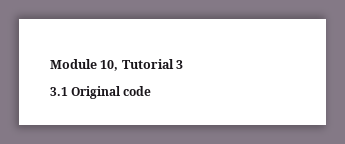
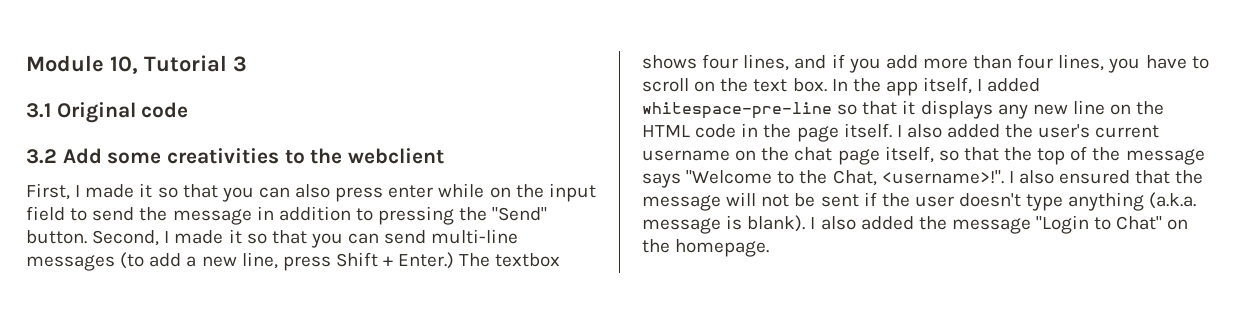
(152, 91) none -> [26,148,445,164] [26,183,596,202] [26,206,548,225] [26,229,519,248] [26,252,561,271] [642,54,1209,73] [642,77,1041,96] [642,100,1165,119] [642,123,1160,142] [642,146,1205,165] [642,170,1204,188] [642,192,1197,211] [642,215,1189,234] [642,239,770,257] // 3.2 Add some creativities to the webclient // First, I made it so that you can also press enter while on the input field to send the message in addition to pressing the "Send" button. Second, I made it so that you can send multi-line messages (to add a new line, press Shift + Enter.) The textbox shows four lines, and if you add more than four lines, you have to scroll on the text box. In the app itself, I added whitespace-pre-line so that it displays any new line on the HTML code in the page itself. I also added the user's current username on the chat page itself, so that the top of the message says "Welcome to the Chat, <username>!". I also ensured that the message will not be sent if the user doesn't type anything (a.k.a. message is blank). I also added the message "Login to Chat" on the homepage.

